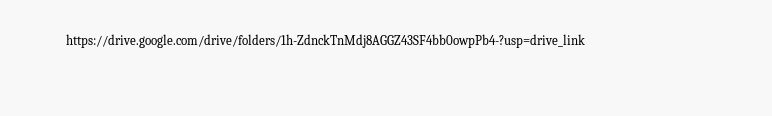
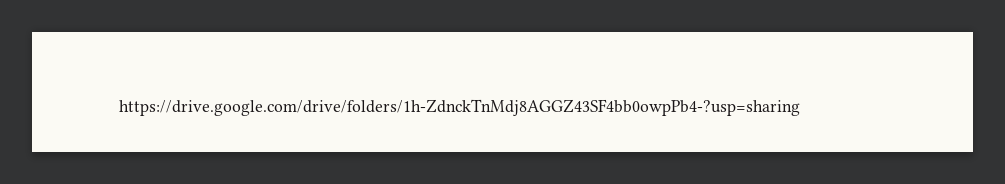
[66,34,585,48] https://drive.google.com/drive/folders/1h-ZdnckTnMdj8AGGZ43SF4bb0owpPb4-?usp=drive_link -> [119,99,800,116] https://drive.google.com/drive/folders/1h-ZdnckTnMdj8AGGZ43SF4bb0owpPb4-?usp=sharing

